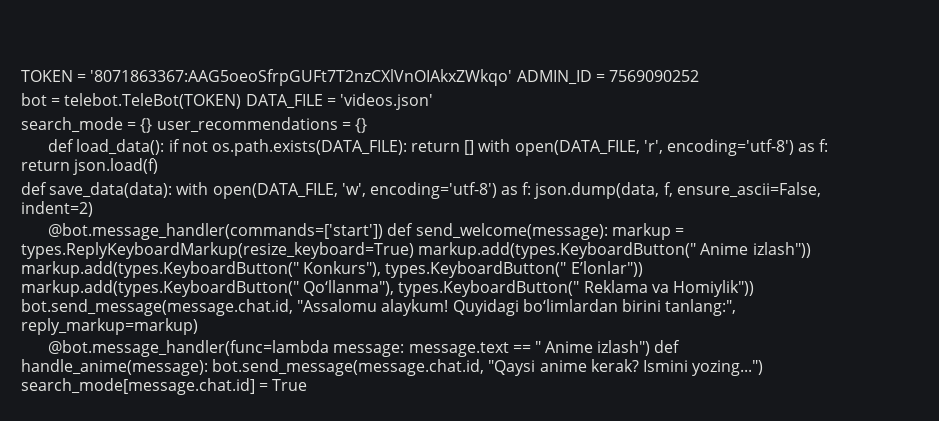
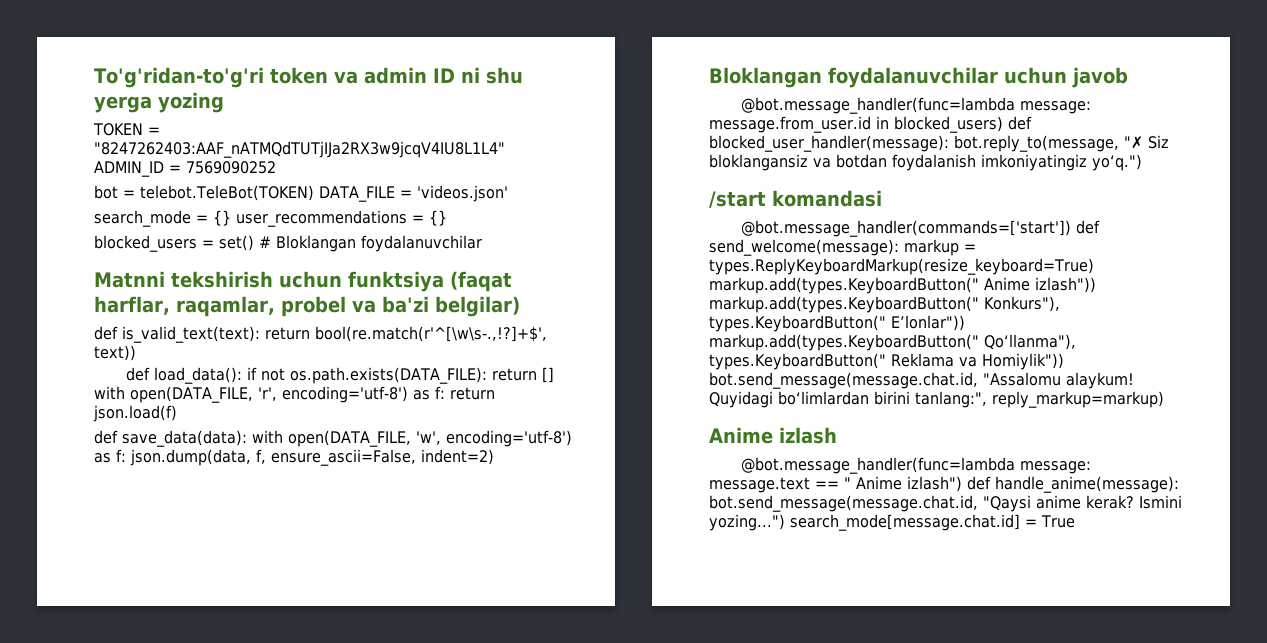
(21, 76) none -> [94,67,523,88] [94,92,224,113] To'g'ridan-to'g'ri token va admin ID ni shu yerga yozing //
[90,69,513,86] '8071863367:AAG5oeoSfrpGUFt7T2nzCXlVnOIAkxZWkqo' -> [94,141,505,158] "8247262403:AAF_nATMQdTUTjIJa2RX3w9jcqV4IU8L1L4"
(367, 125) none -> [94,235,482,252] [94,271,512,292] [94,296,520,317] [94,326,547,343] [94,345,136,361] // blocked_users = set() # Bloklangan foydalanuvchilar // Matnni tekshirish uchun funktsiya (faqat harflar, raqamlar, probel va ba'zi belgilar) // def is_valid_text(text): return bool(re.match(r'^[\w\s-.,!?]+$', text))
(93, 209) none -> [709,67,1128,88] [741,97,1092,114] [709,116,1032,133] [709,135,1169,152] [709,154,1142,171] [709,190,882,208] // Bloklangan foydalanuvchilar uchun javob // @bot.message_handler(func=lambda message: message.from_user.id in blocked_users) def blocked_user_handler(message): bot.reply_to(message, "✗ Siz bloklangansiz va botdan foydalanish imkoniyatingiz yo‘q.") // /start komandasi
(198, 326) none -> [709,427,837,444] // Anime izlash

